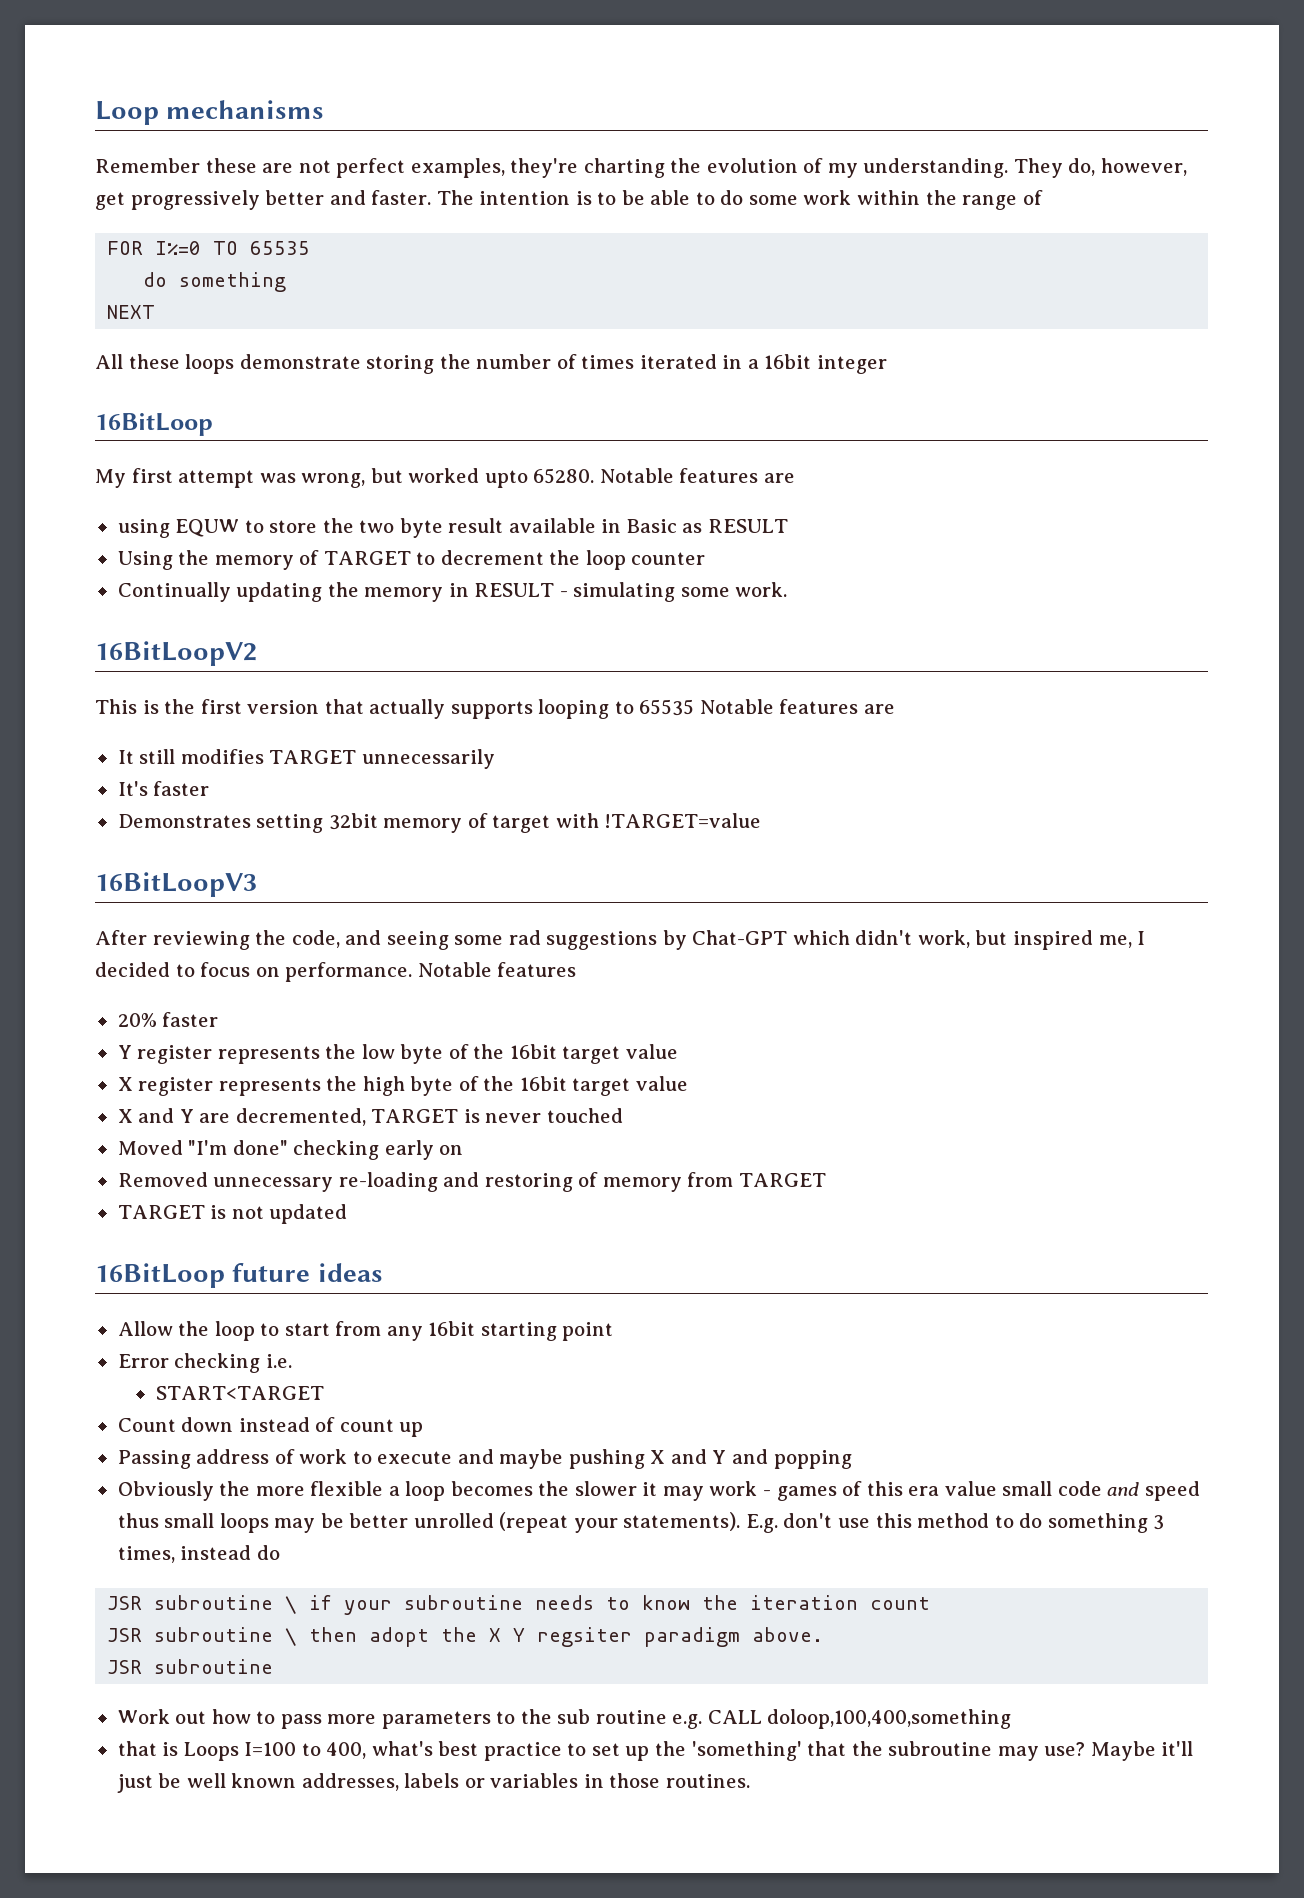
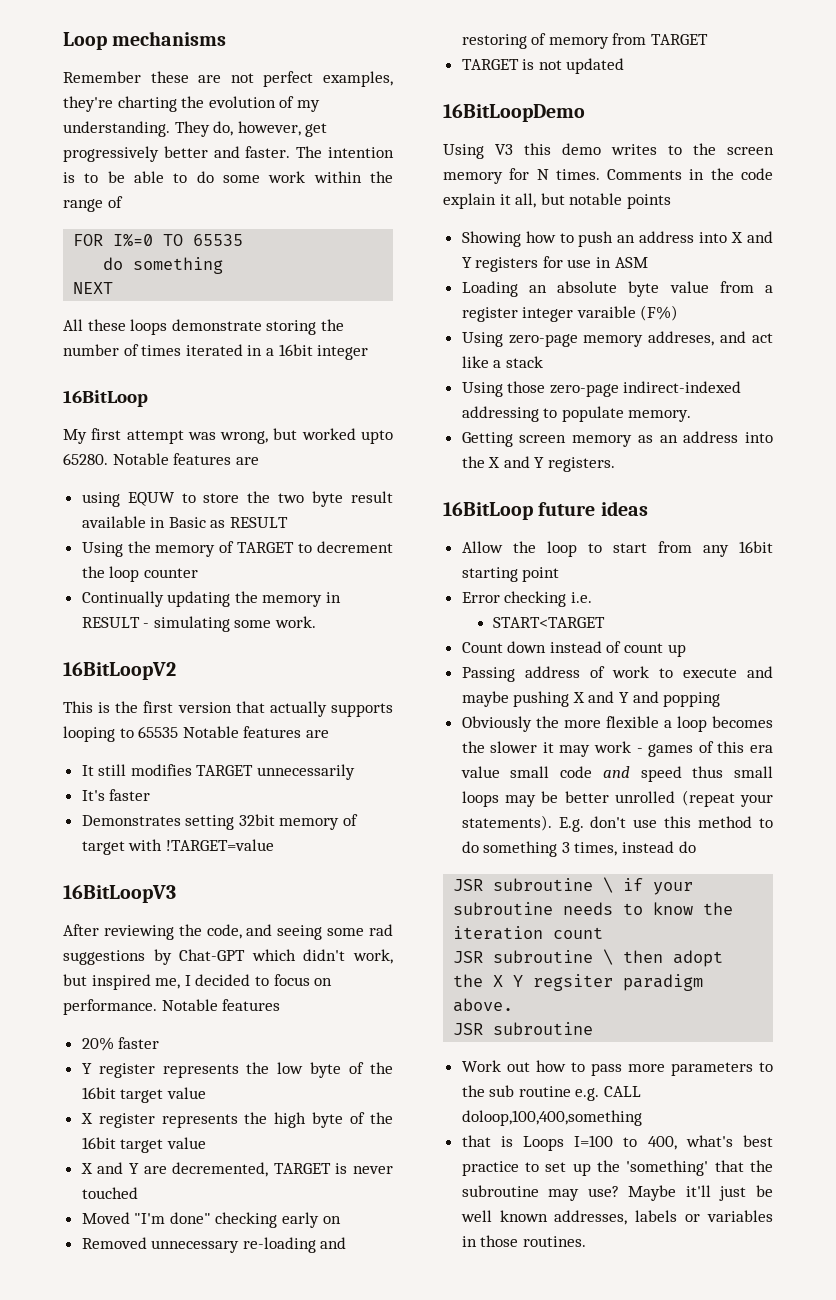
(348, 1214) none -> [443,104,585,122] [443,143,774,159] [443,168,773,184] [443,193,671,209] [461,231,773,247] [461,256,648,272] [461,281,773,297] [461,305,679,322] [461,331,773,347] [461,356,543,368] [461,381,742,397] [461,406,692,422] [461,431,773,447] [461,456,616,472] // 16BitLoopDemo // Using V3 this demo writes to the screen memory for N times. Comments in the code explain it all, but notable points // Showing how to push an address into X and Y registers for use in ASM // Loading an absolute byte value from a register integer varaible (F%) // Using zero-page memory addreses, and act like a stack // Using those zero-page indirect-indexed addressing to populate memory. // Getting screen memory as an address into the X and Y registers.

